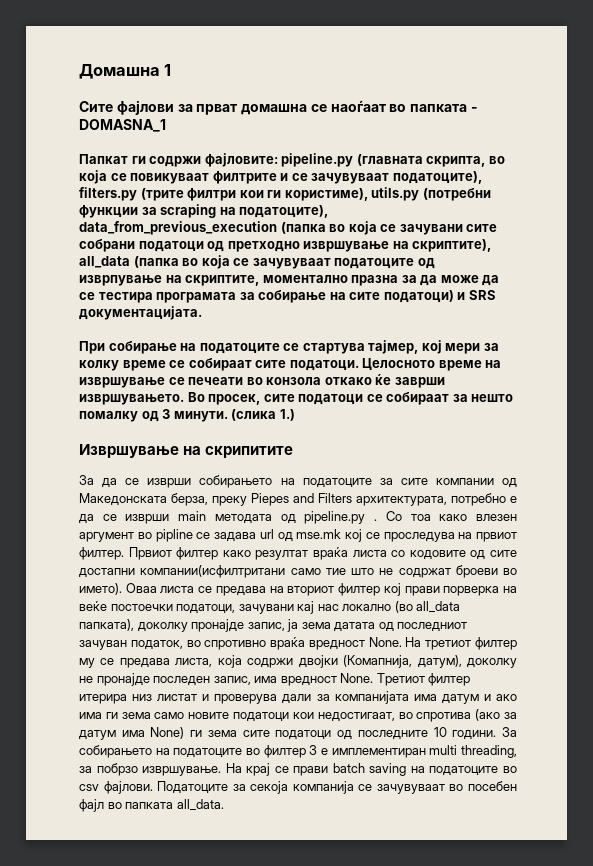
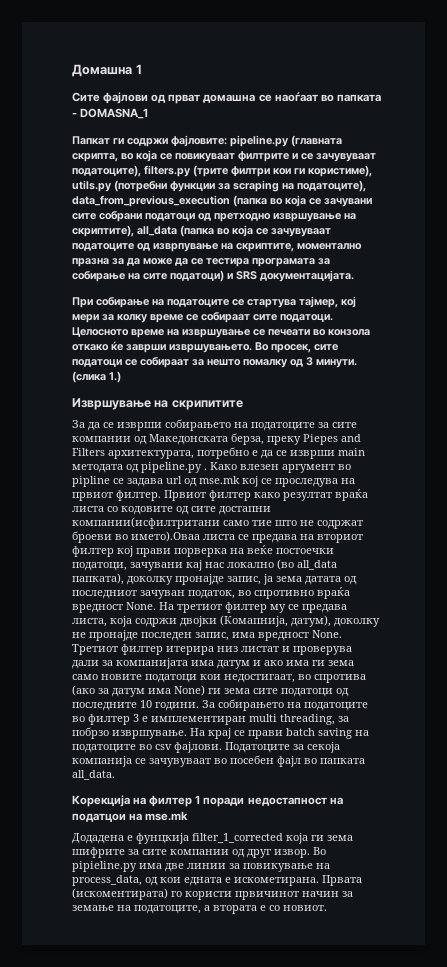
[177,104,193,112] за -> [151,94,167,103] од
[385,511,468,521] Со тоа како -> [210,462,237,470] Kако
[79,583,157,595] името). Оваа -> [131,531,200,542] името).Оваа
(224, 805) none -> [72,795,343,807] [72,811,189,822] [72,833,353,844] [72,847,326,858] [72,861,330,872] [72,875,362,886] [72,888,353,900] [72,905,327,914] // Корекција на филтер 1 поради недостапност на податцои на mse.mk // Додадена е фунцкија filter_1_corrected која ги зема шифрите за сите компании од друг извор. Во pipieline.py има две линии за повикување на process_data, од кои едната е искометирана. Првата (искоментирата) го користи првичинот начин за земање на податоците, а втората е со новиот.

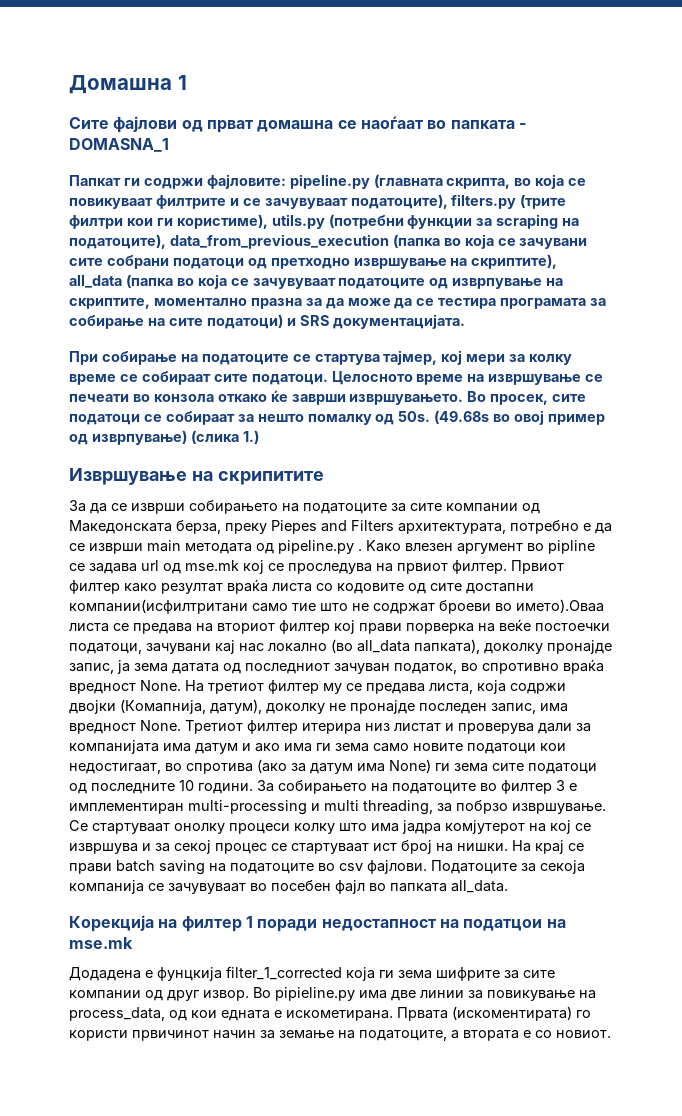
[306,357,357,368] 3 минути. -> [398,410,606,425] [69,430,187,445] 50s. (49.68s во овој пример од изврпување)
(246, 720) none -> [188,800,320,815] multi-processing и
(187, 734) none -> [69,820,591,834] [69,840,508,854] Се стартуваат онолку процеси колку што има јадра комјутерот на кој се извршува и за секој процес се стартуваат ист број на нишки.

